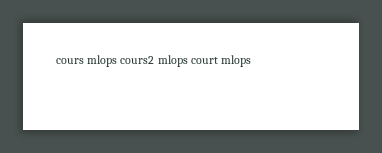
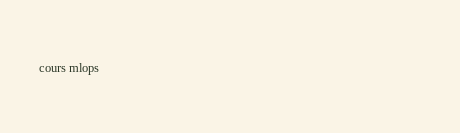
[120,55,252,67] cours2 mlops court mlops -> (100, 69) none

